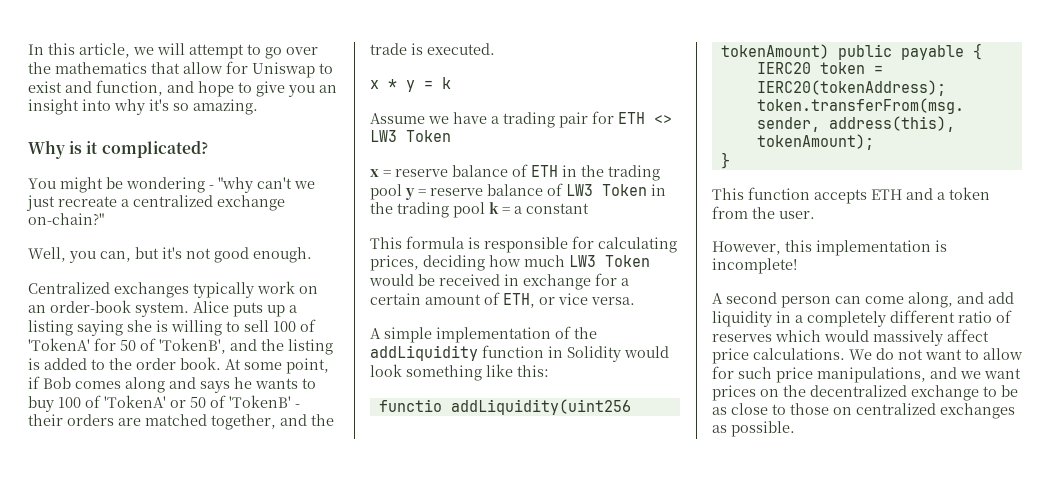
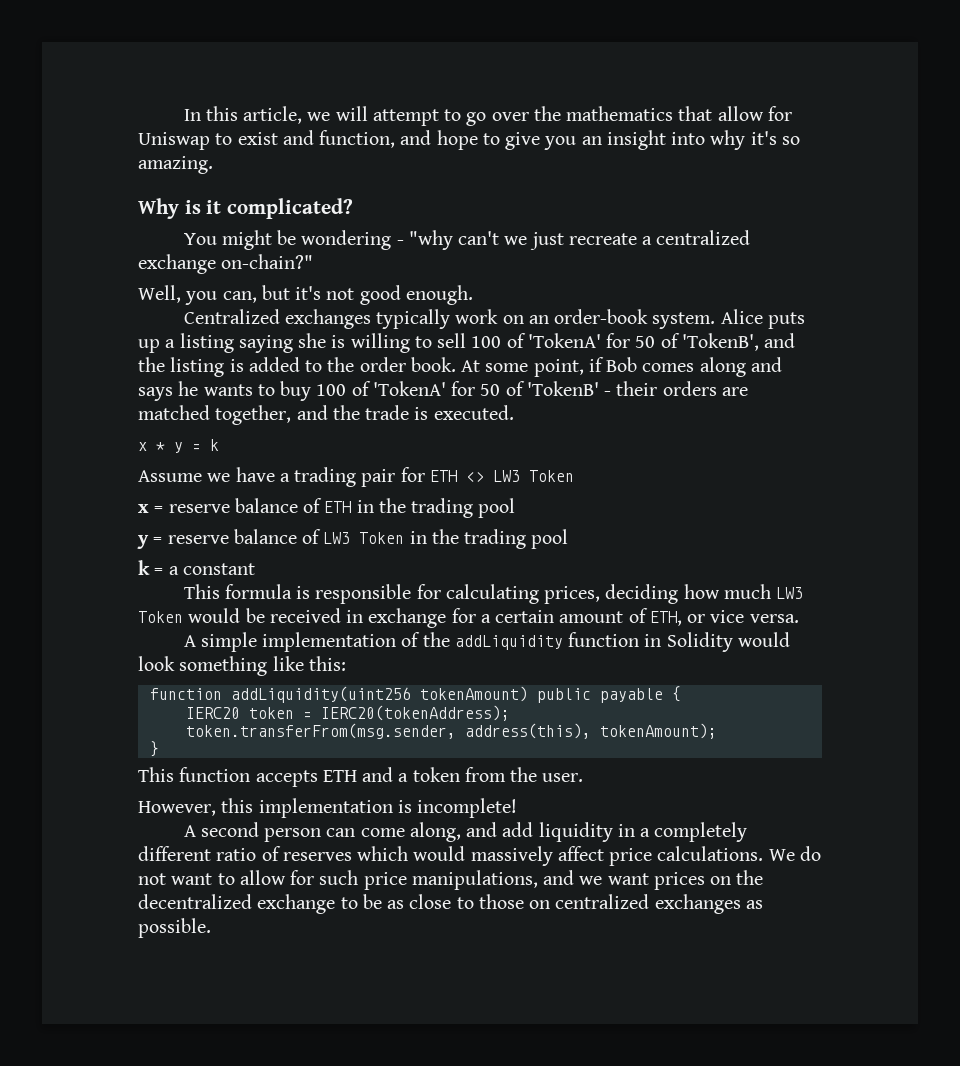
[170,400,186,408] or -> [451,381,476,396] for
(402, 192) none -> (516, 508) //
(485, 210) none -> (569, 539) //
[378,399,442,412] functio -> [149,688,222,700] function

